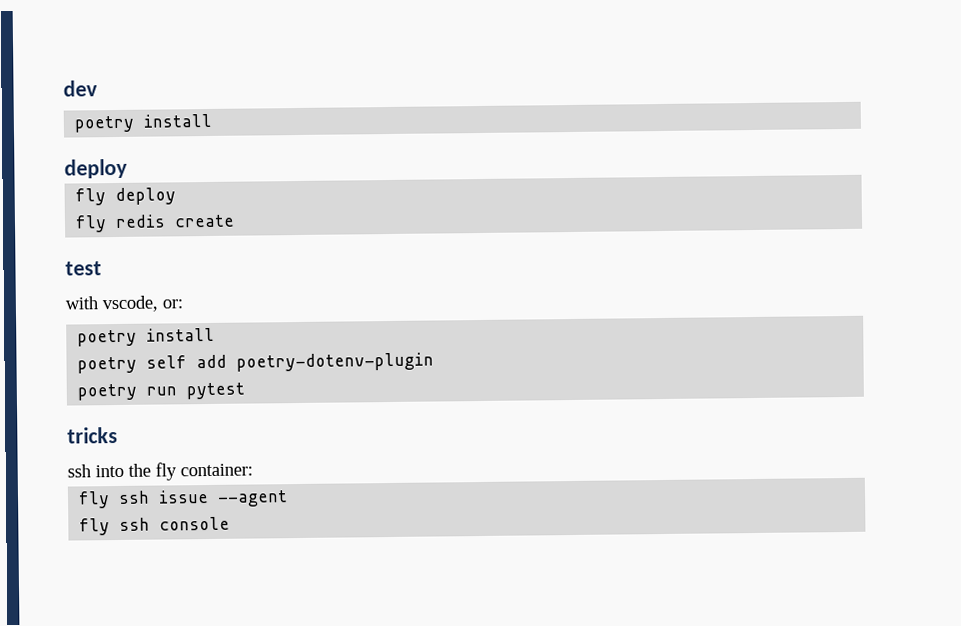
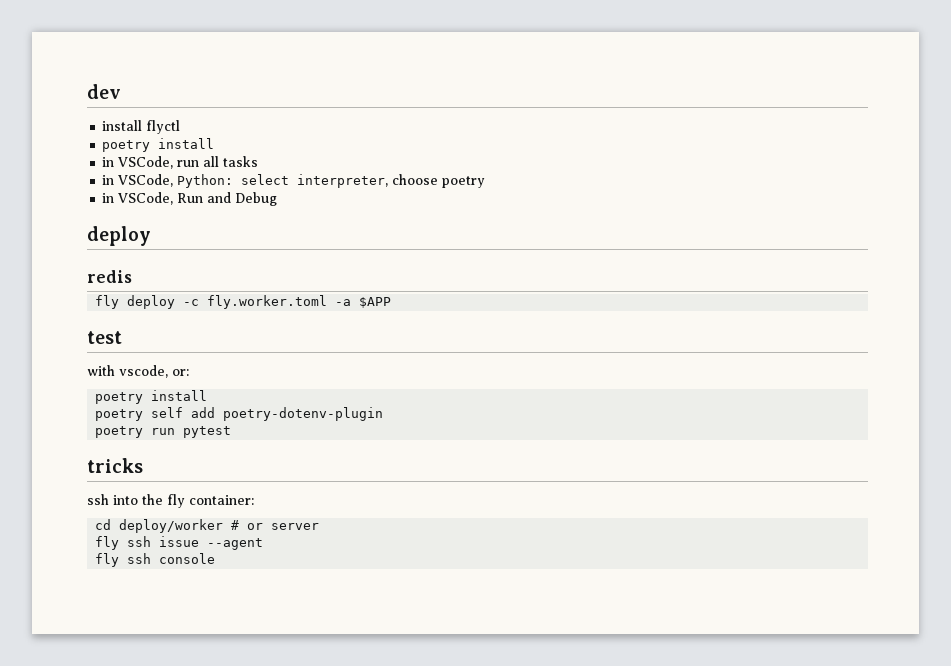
[74,113,213,133] [64,158,128,179] // poetry install // deploy -> [102,120,181,134] [102,138,215,152] [102,156,259,169] [102,174,486,188] [102,192,278,206] [87,226,151,246] [87,270,132,283] // install flyctl // poetry install // in VSCode, run all tasks // in VSCode, Python: select interpreter, choose poetry // in VSCode, Run and Debug // deploy // redis
[75,214,236,233] // fly redis create -> [183,295,392,309] -c fly.worker.toml -a $APP
(253, 470) none -> [95,519,320,533] // cd deploy/worker # or server

